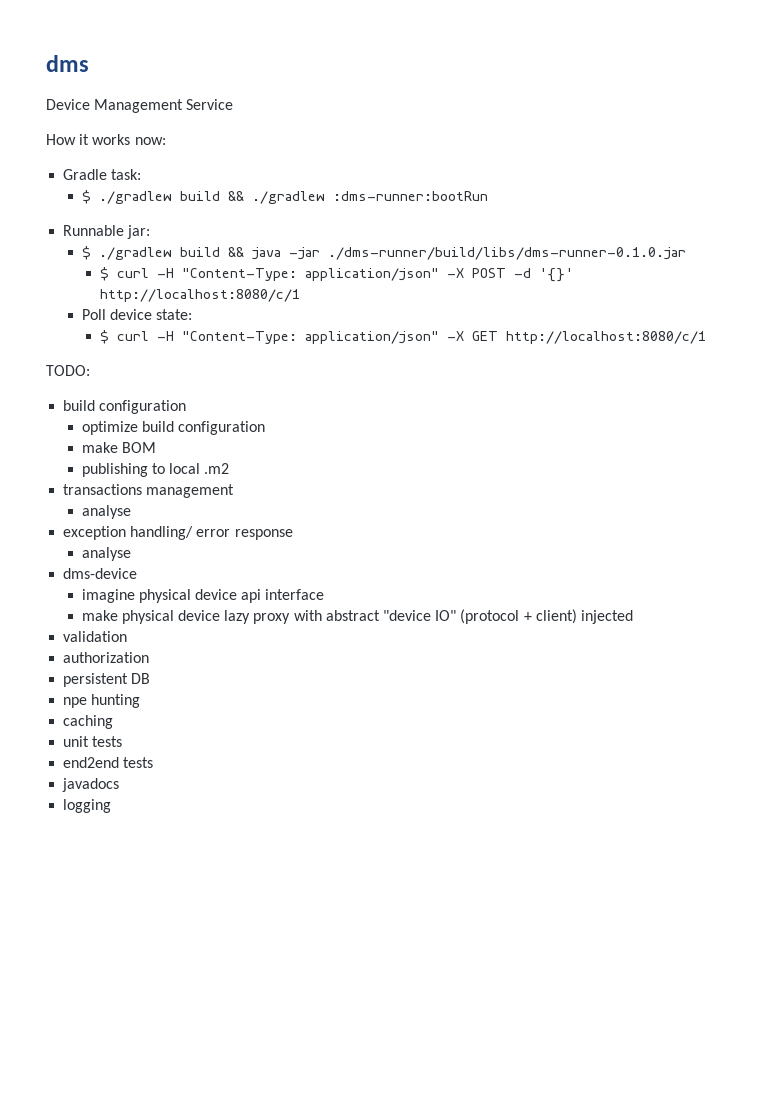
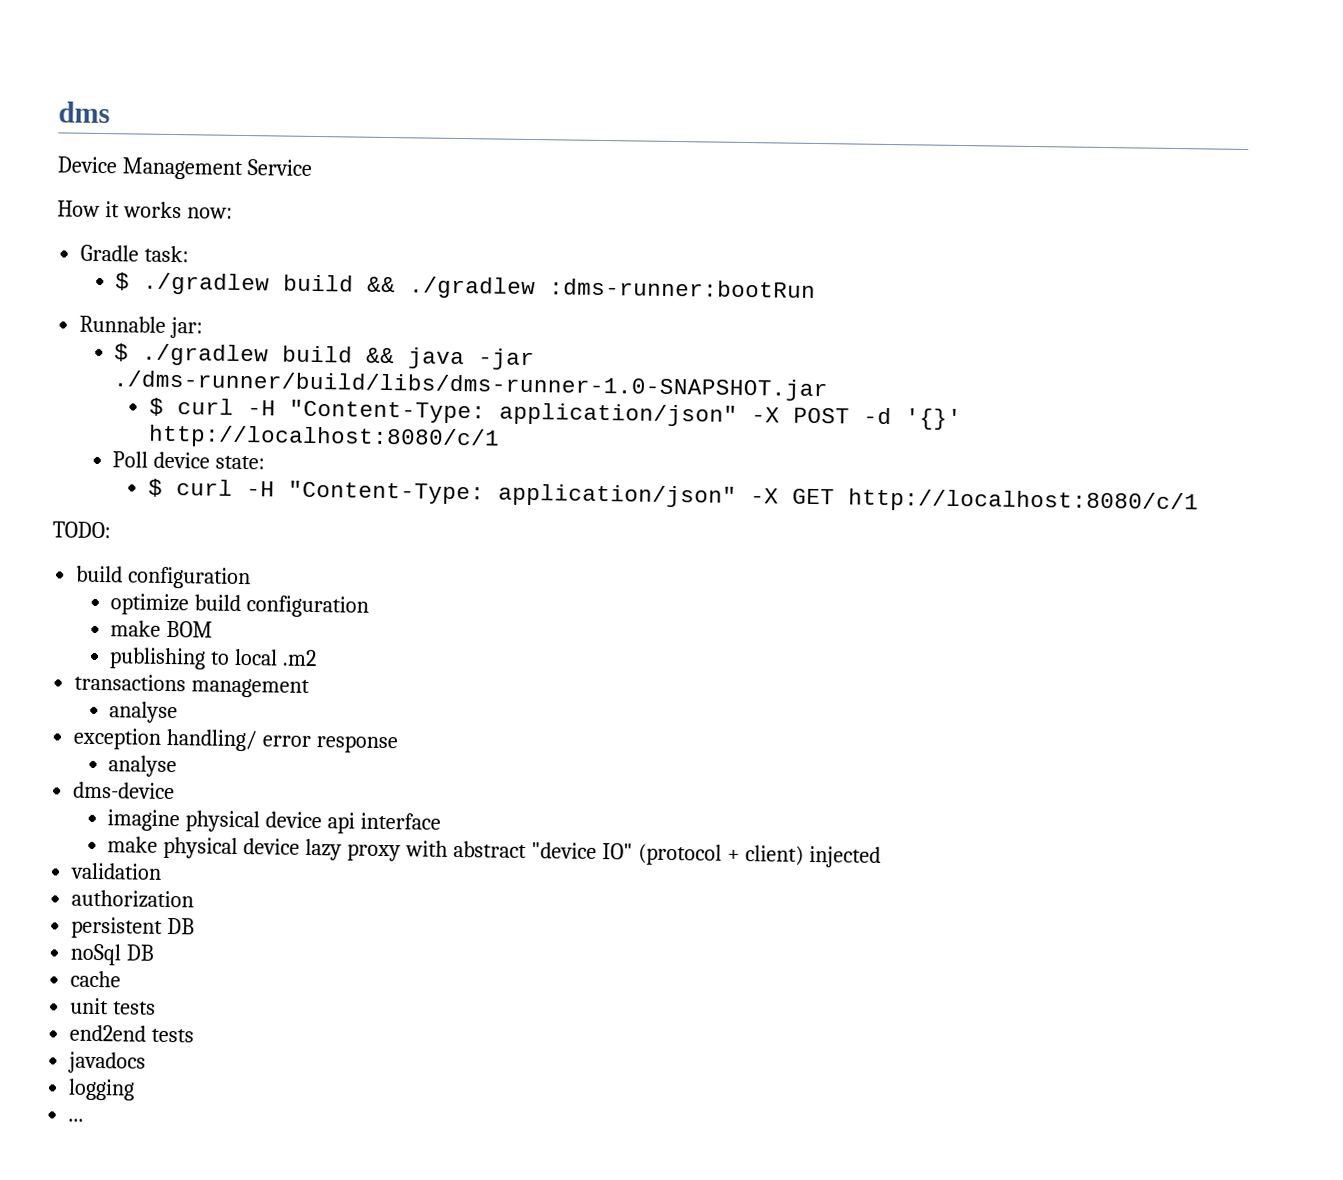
[327,247,686,260] ./dms-runner/build/libs/dms-runner-0.1.0.jar -> [113,370,829,402] ./dms-runner/build/libs/dms-runner-1.0-SNAPSHOT.jar
[63,694,141,708] [63,715,114,729] npe hunting // caching -> [70,943,155,966] [70,970,122,988] noSql DB // cache
(112, 806) none -> [68,1118,85,1122] // ...

